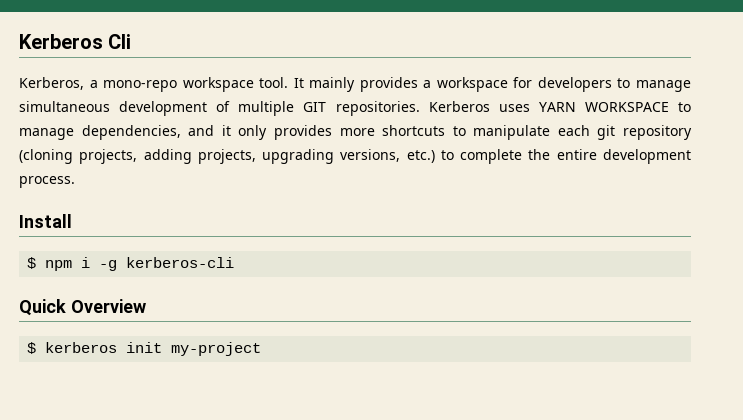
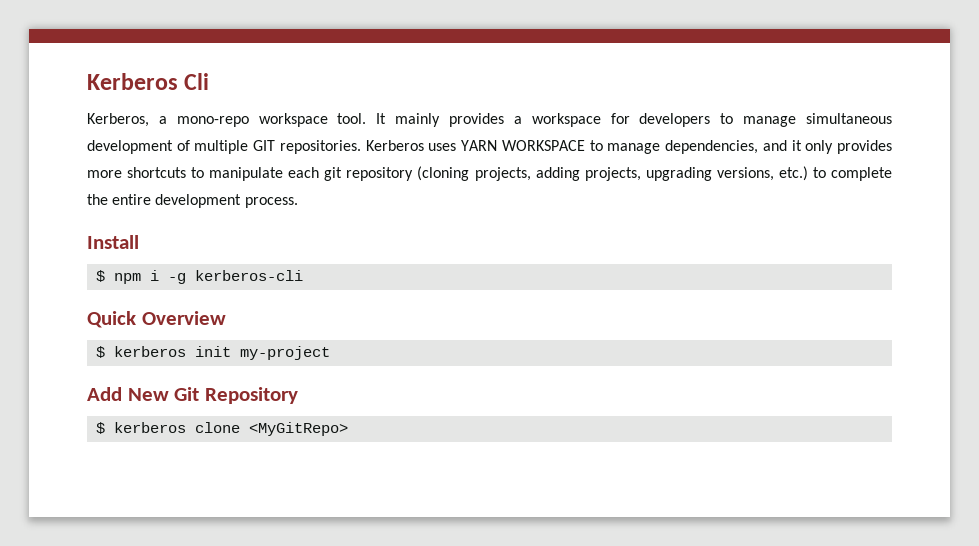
(262, 349) none -> [87,387,299,404] [96,422,349,436] // Add New Git Repository // $ kerberos clone <MyGitRepo>

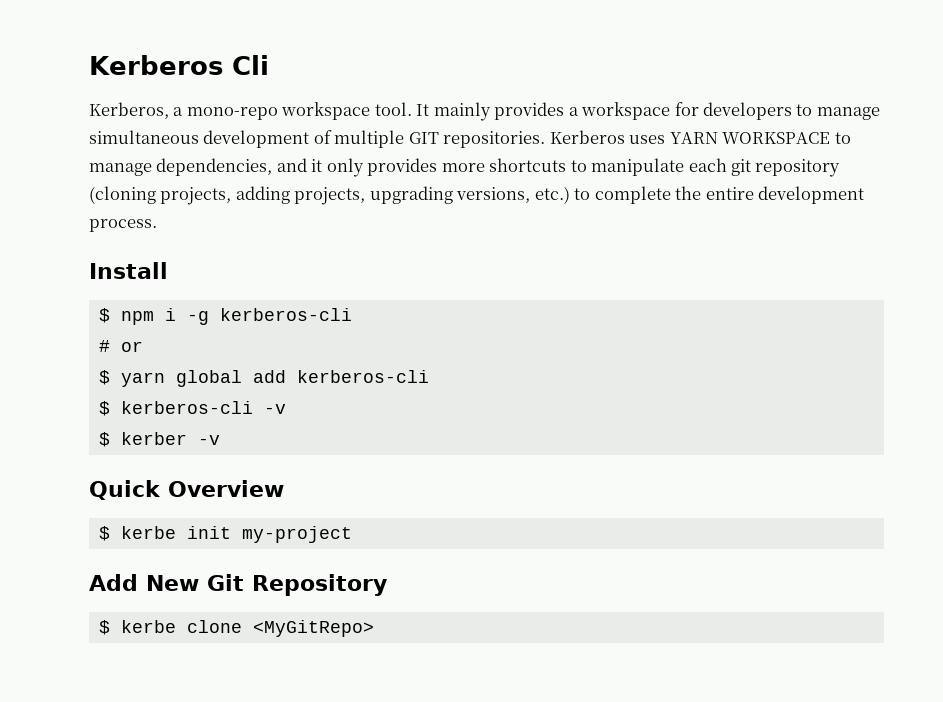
(304, 275) none -> [98,340,143,352] [98,370,429,387] [98,401,286,416] [98,432,220,447] // # or // $ yarn global add kerberos-cli // $ kerberos-cli -v // $ kerber -v
[114,346,187,357] kerberos -> [120,526,176,539] kerbe
[114,422,187,433] kerberos -> [120,620,176,633] kerbe

